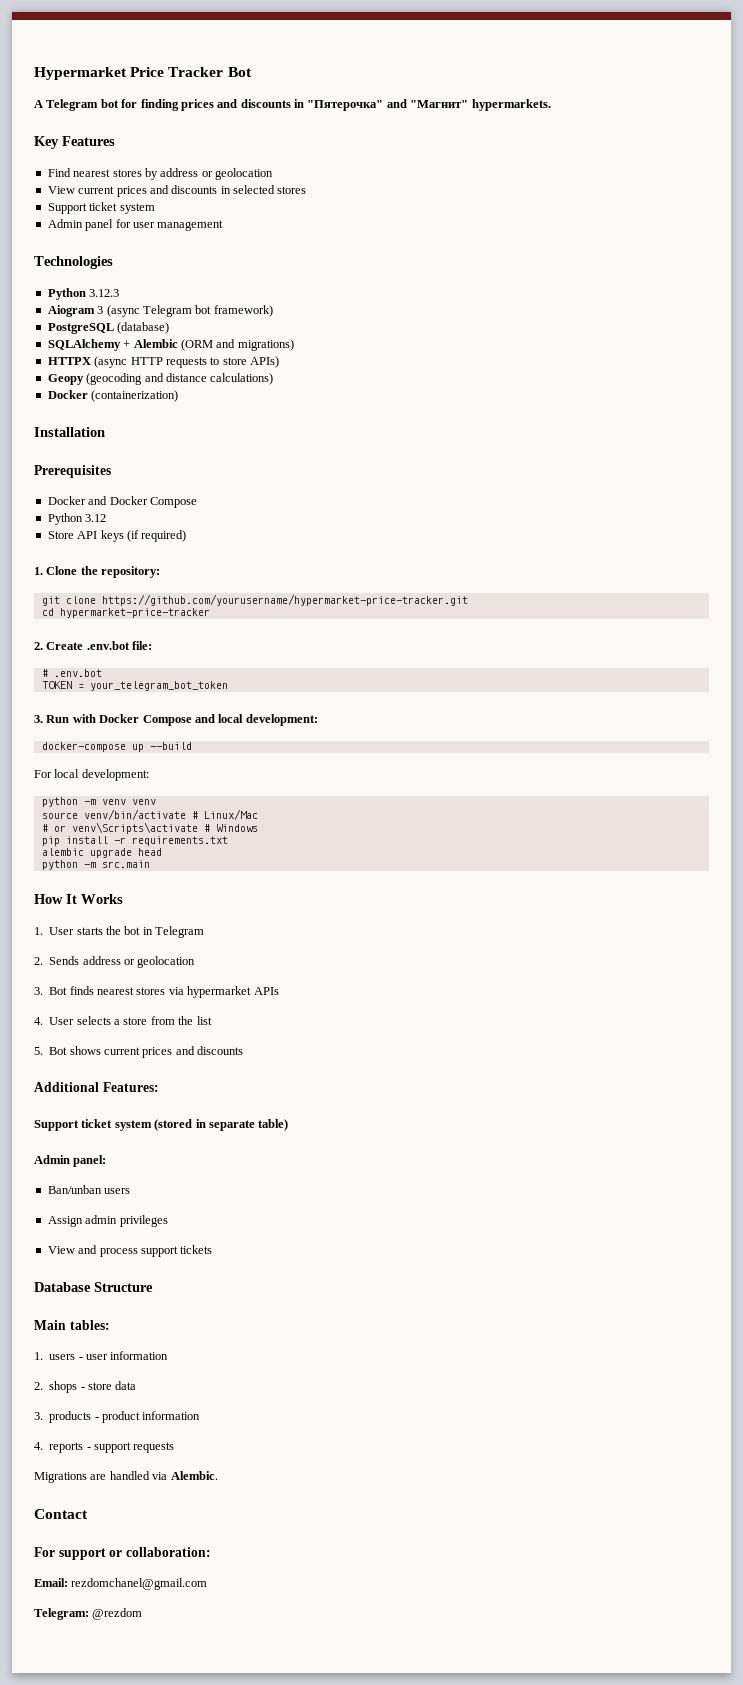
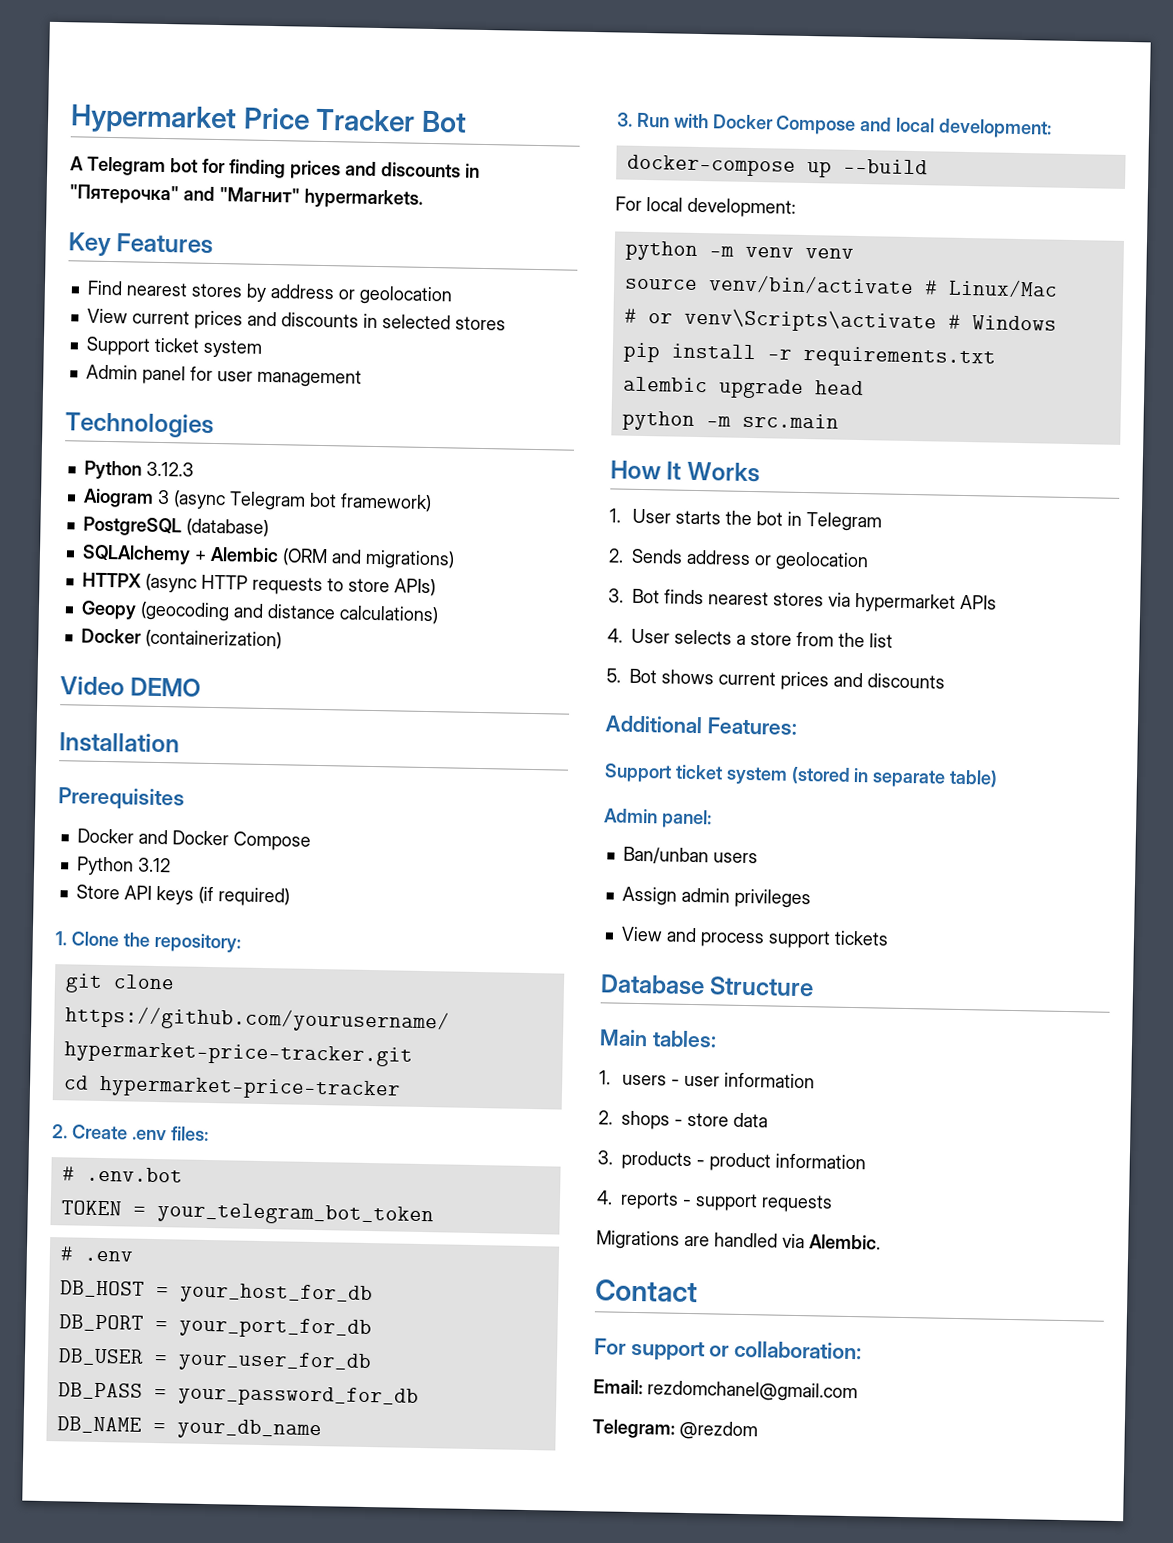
(179, 396) none -> [60,676,202,697] // Video DEMO
[86,641,153,650] .env.bot file: -> [131,1126,209,1141] .env files:
(228, 686) none -> [59,1246,133,1262] [59,1280,373,1306] [58,1314,372,1340] [57,1348,372,1374] [57,1382,419,1408] [56,1416,322,1441] // # .env // DB_HOST = your_host_for_db // DB_PORT = your_port_for_db // DB_USER = your_user_for_db // DB_PASS = your_password_for_db // DB_NAME = your_db_name

